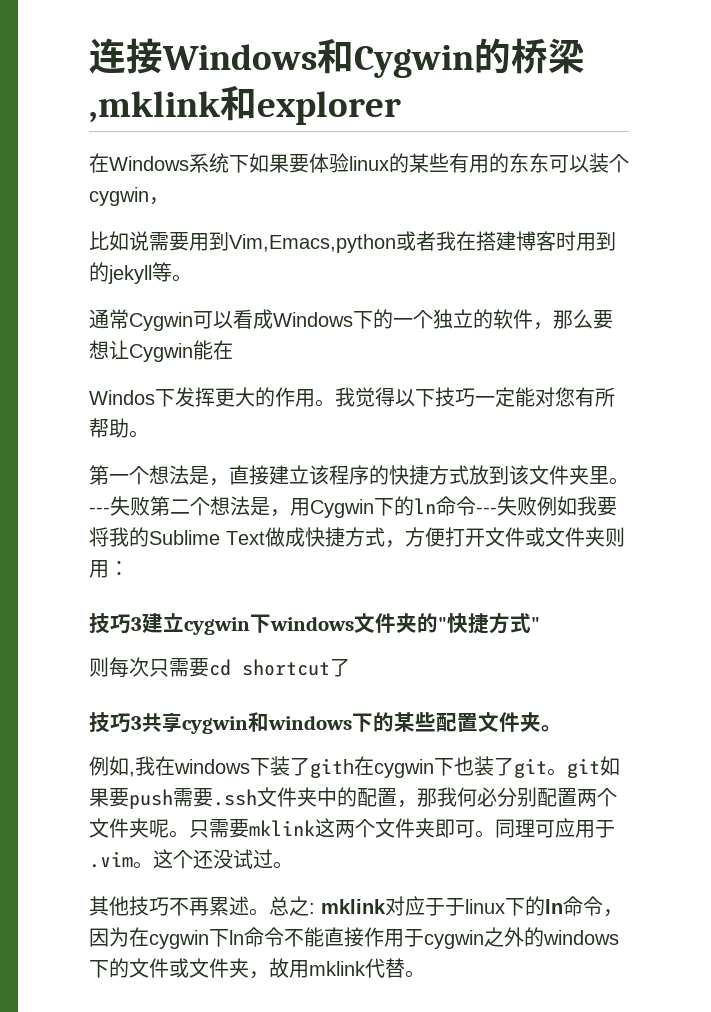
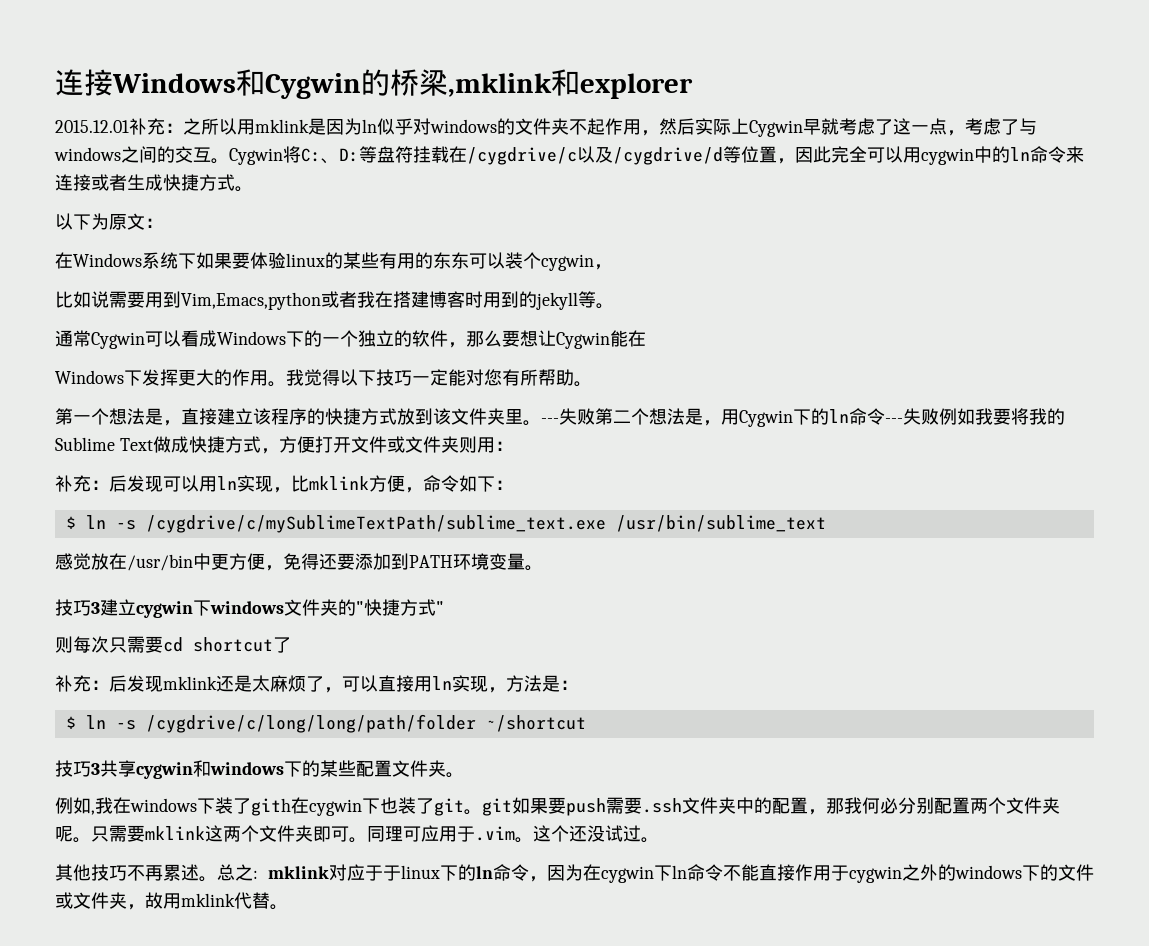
(401, 108) none -> [55,118,1037,137] [54,146,1084,165] [55,174,253,192] [55,213,163,230] // 2015.12.01补充：之所以用mklink是因为ln似乎对windows的文件夹不起作用，然后实际上Cygwin早就考虑了这一点，考虑了与windows之间的交互。Cygwin将C:、D:等盘符挂载在/cygdrive/c以及/cygdrive/d等位置，因此完全可以用cygwin中的ln命令来连接或者生成快捷方式。 // 以下为原文：
[89,390,155,405] Windos -> [55,370,124,384] Windows
(129, 568) none -> [55,475,513,493] [65,515,826,533] [55,553,543,571] // 补充：后发现可以用ln实现，比mklink方便，命令如下： // $ ln -s /cygdrive/c/mySublimeTextPath/sublime_text.exe /usr/bin/sublime_text // 感觉放在/usr/bin中更方便，免得还要添加到PATH环境变量。
(350, 667) none -> [55,675,578,693] [65,714,586,733] // 补充：后发现mklink还是太麻烦了，可以直接用ln实现，方法是： // $ ln -s /cygdrive/c/long/long/path/folder ~/shortcut

